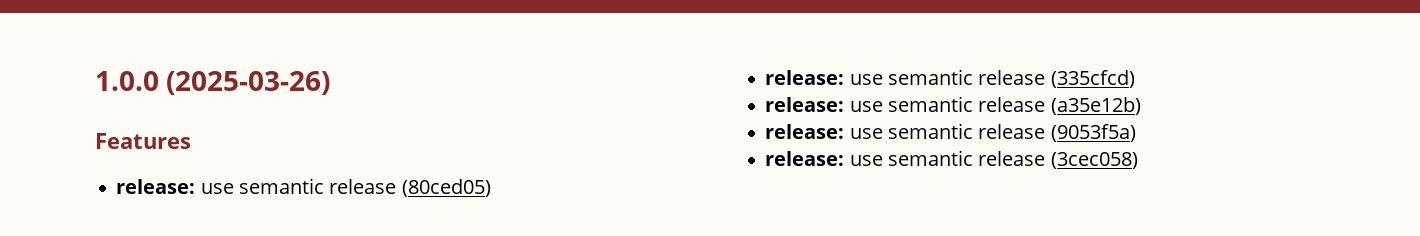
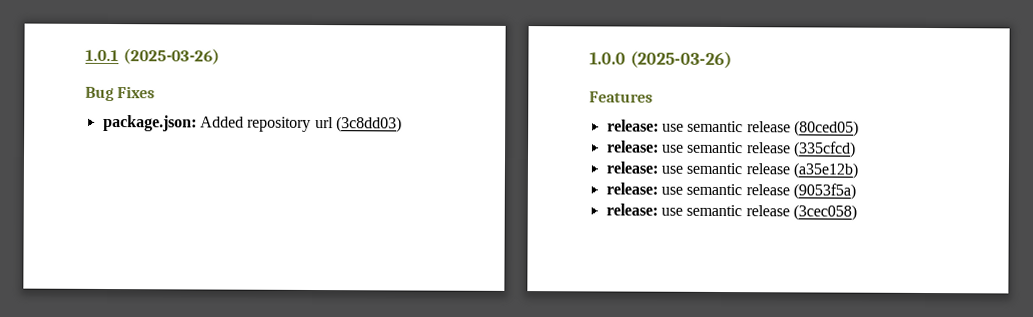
(95, 81) none -> [85,48,220,65] [85,86,156,102] [102,114,402,133] 1.0.1 (2025-03-26) // Bug Fixes // package.json: Added repository url (3c8dd03) //

